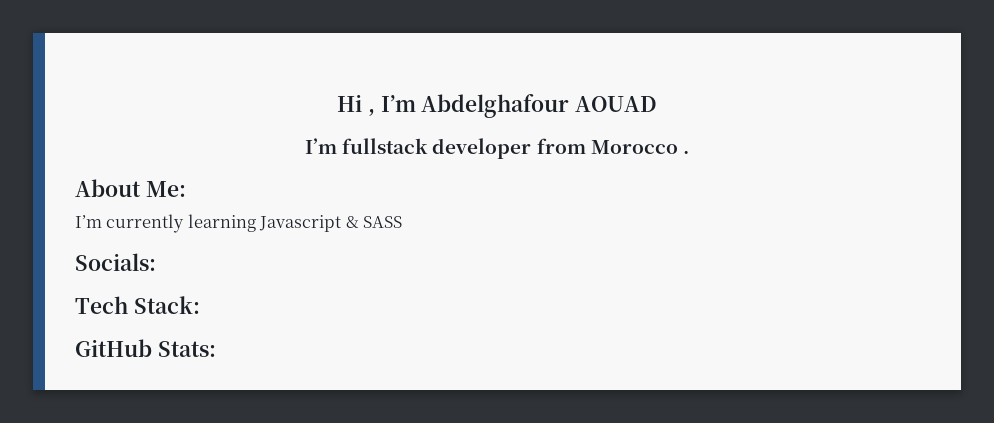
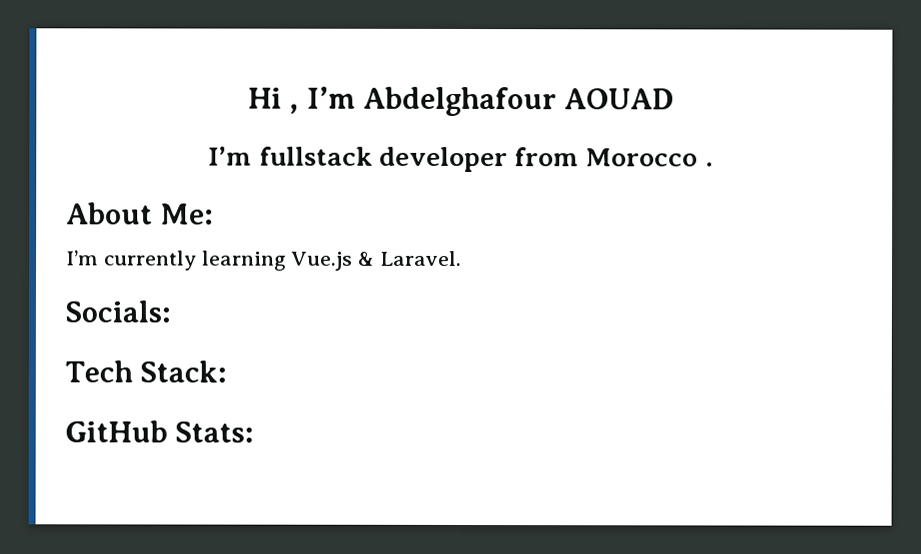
[259,215,403,232] Javascript & SASS -> [291,250,463,271] Vue.js & Laravel.

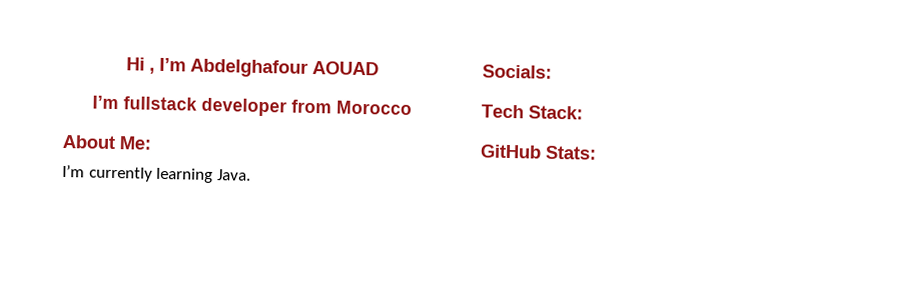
[704,162,714,167] . -> (412, 108) none
[291,250,463,271] Vue.js & Laravel. -> [216,169,251,181] Java.

